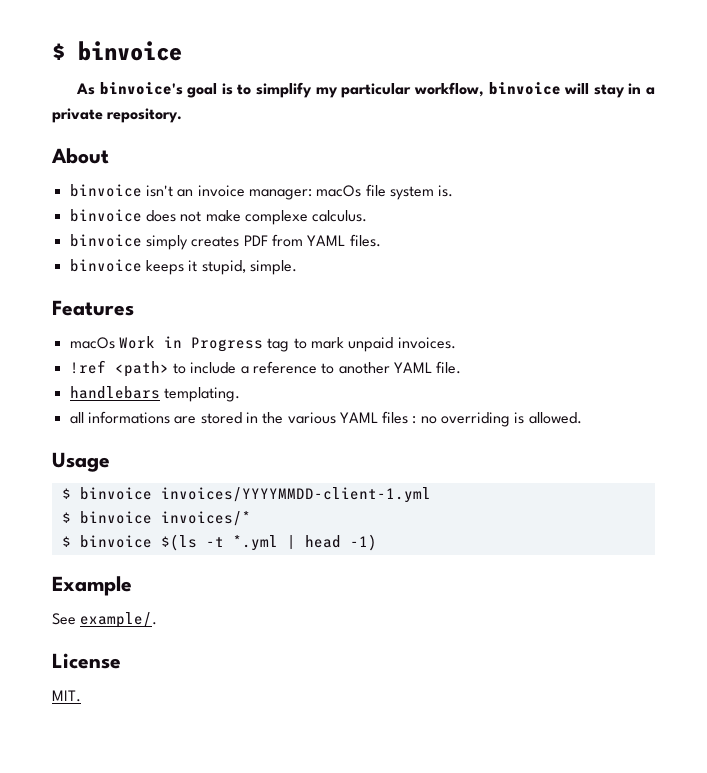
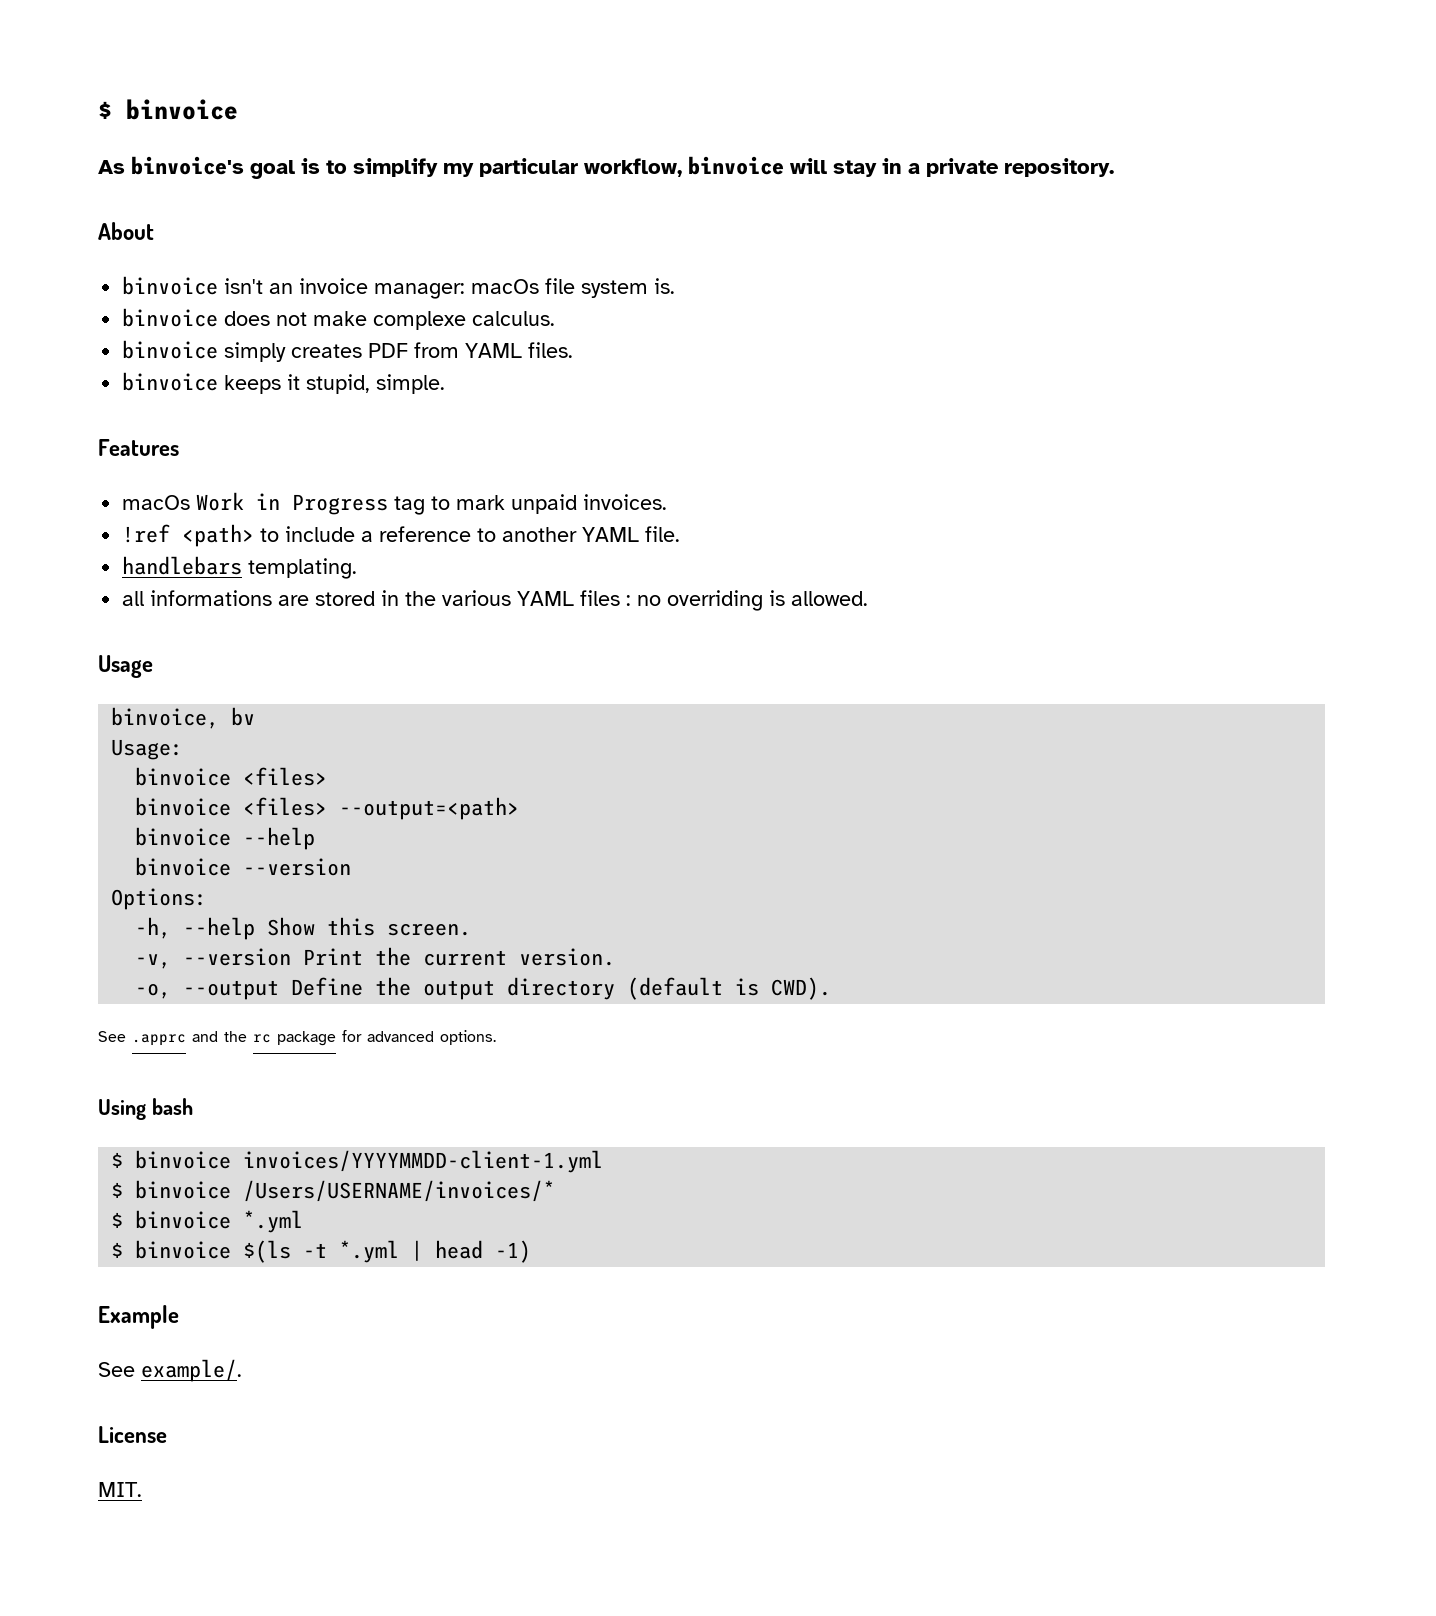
(110, 462) none -> [111,707,256,729] [111,739,184,760] [135,767,328,786] [135,797,520,820] [135,827,316,850] [135,857,352,876] [111,888,208,910] [135,917,472,940] [135,947,616,969] [135,977,832,1000] [98,1030,496,1046] [98,1098,193,1120] // binvoice, bv // Usage: // binvoice <files> // binvoice <files> --output=<path> // binvoice --help // binvoice --version // Options: // -h, --help Show this screen. // -v, --version Print the current version. // -o, --output Define the output directory (default is CWD). // See .apprc and the rc package for advanced options. // Using bash
[160,511,251,526] invoices/* -> [243,1180,556,1202] [111,1210,304,1233] /Users/USERNAME/invoices/* // $ binvoice *.yml

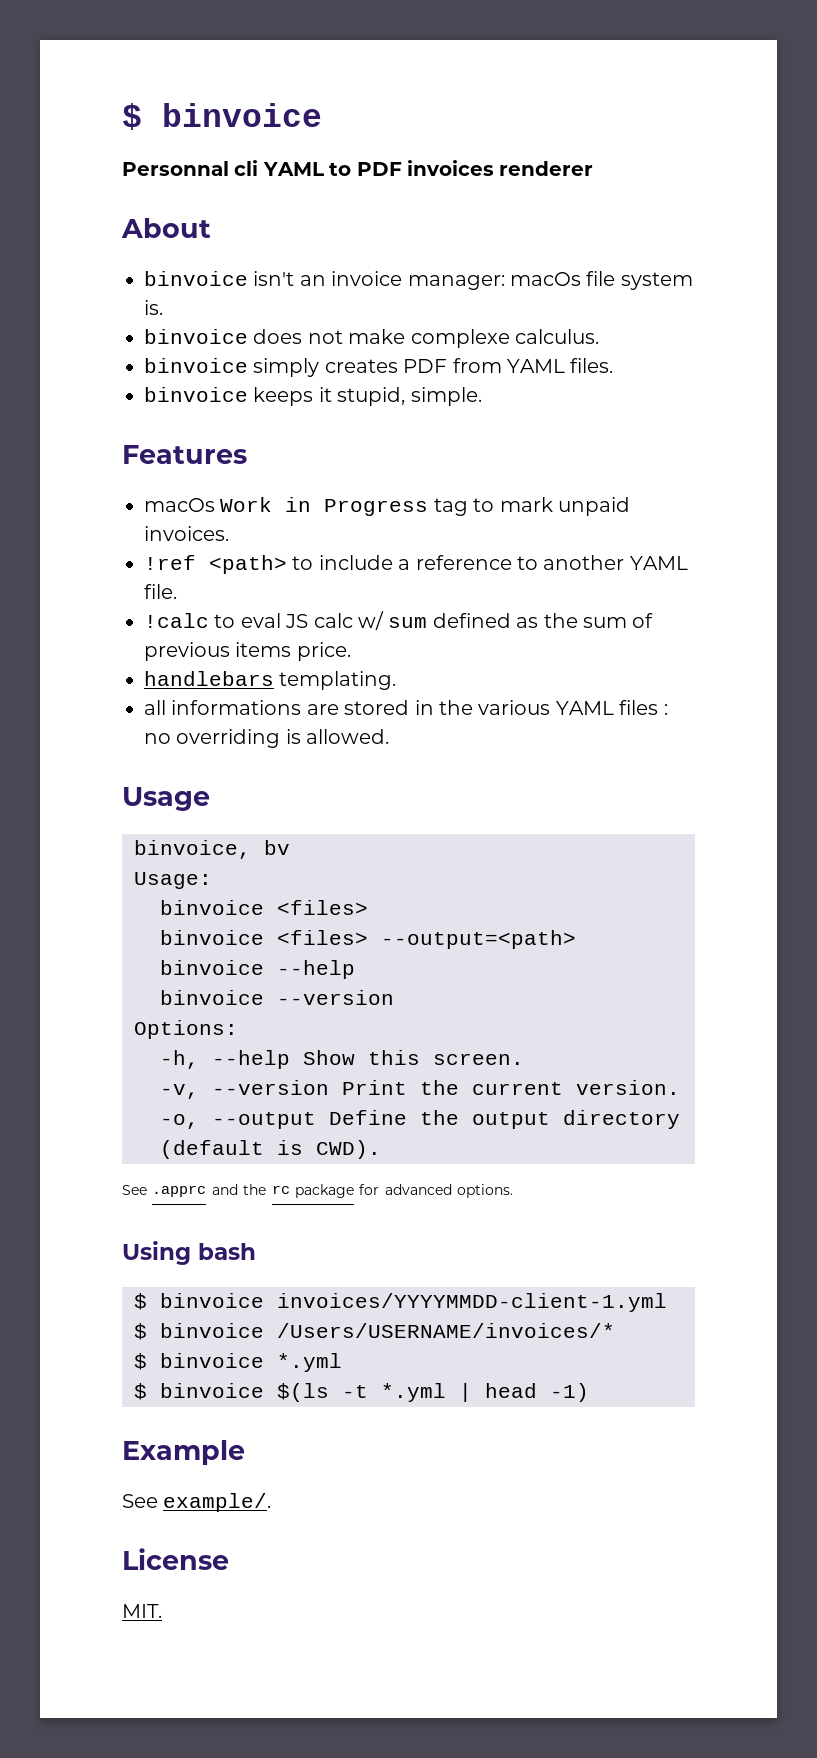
[98,156,1114,179] As binvoice's goal is to simplify my particular workflow, binvoice will stay in a private repository. -> [122,160,594,176] Personnal cli YAML to PDF invoices renderer
(681, 534) none -> [144,611,654,630] [144,642,351,661] // !calc to eval JS calc w/ sum defined as the sum of previous items price.

